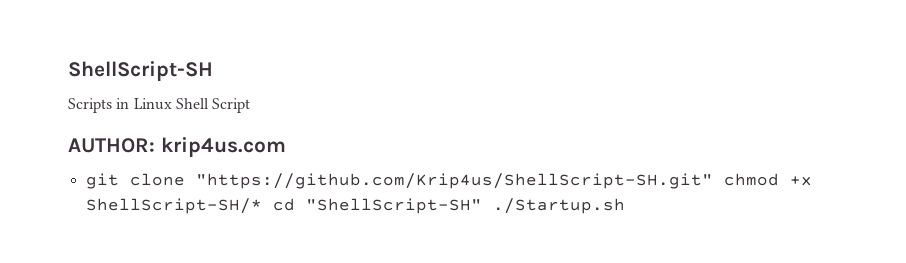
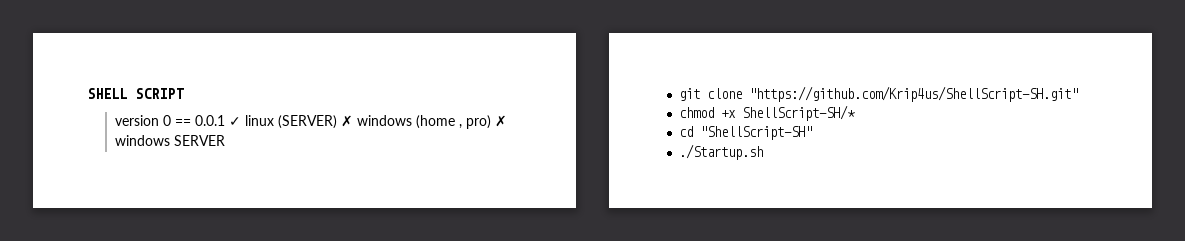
[68,61,213,81] [68,98,251,113] [68,137,286,157] ShellScript-SH // Scripts in Linux Shell Script // AUTHOR: krip4us.com -> [88,88,184,99] [114,115,507,129] [114,135,225,146] SHELL SCRIPT // version 0 == 0.0.1 ✓ linux (SERVER) ✗ windows (home , pro) ✗ windows SERVER
(713, 181) none -> (1079, 94) //
(262, 206) none -> (856, 113) //
(482, 206) none -> (813, 133) //

